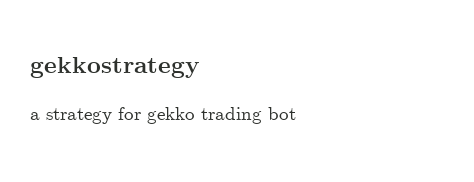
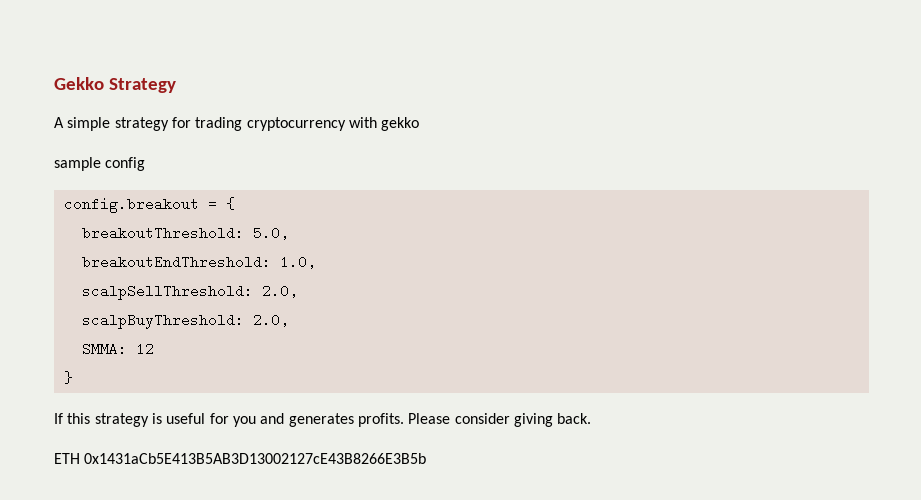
[30,57,200,78] [30,107,296,124] gekkostrategy // a strategy for gekko trading bot -> [54,77,176,93] [54,117,420,131] [54,157,146,171] [63,197,235,213] [81,226,289,240] [81,255,316,269] [81,284,298,300] [81,313,289,329] [81,342,154,356] [63,371,73,384] [54,413,592,427] [54,453,427,464] Gekko Strategy // A simple strategy for trading cryptocurrency with gekko // sample config // config.breakout = { // breakoutThreshold: 5.0, // breakoutEndThreshold: 1.0, // scalpSellThreshold: 2.0, // scalpBuyThreshold: 2.0, // SMMA: 12 // } // If this strategy is useful for you and generates profits. Please consider giving back. // ETH 0x1431aCb5E413B5AB3D13002127cE43B8266E3B5b

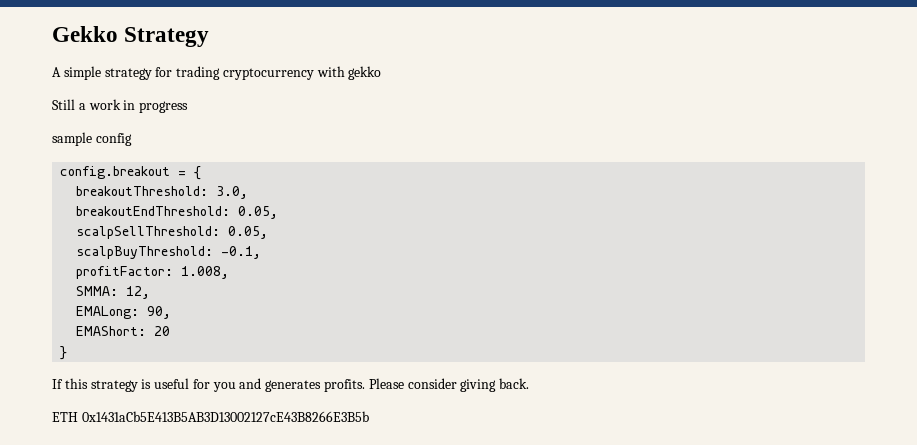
(420, 124) none -> [52,99,189,113] // Still a work in progress
[252,226,289,240] 5.0, -> [216,186,249,199] 3.0,
[279,255,316,269] 1.0, -> [238,206,279,219] 0.05,
[261,284,298,298] 2.0, -> [228,226,269,239] 0.05,
[252,313,289,327] [81,342,154,356] 2.0, // SMMA: 12 -> [221,246,262,259] [76,266,230,279] [76,286,151,299] [76,306,172,319] [76,326,171,336] -0.1, // profitFactor: 1.008, // SMMA: 12, // EMALong: 90, // EMAShort: 20

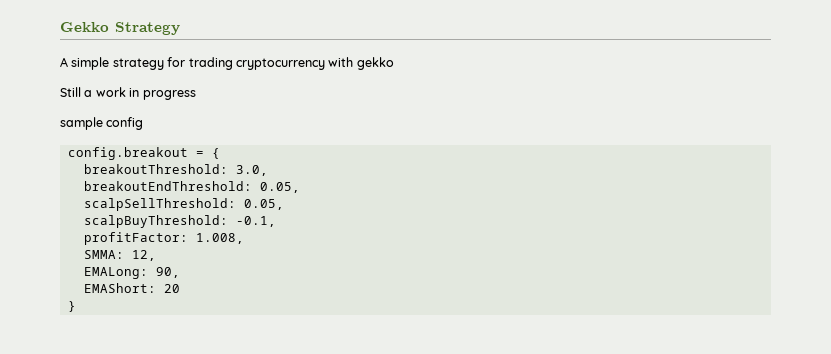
[52,378,530,392] [52,411,369,422] // If this strategy is useful for you and generates profits. Please consider giving back. // ETH 0x1431aCb5E413B5AB3D13002127cE43B8266E3B5b -> (76, 306) none

